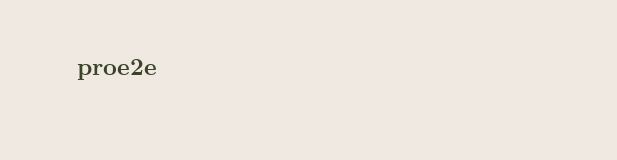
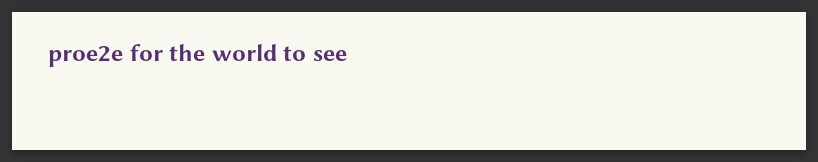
(157, 69) none -> [129,44,348,61] for the world to see

